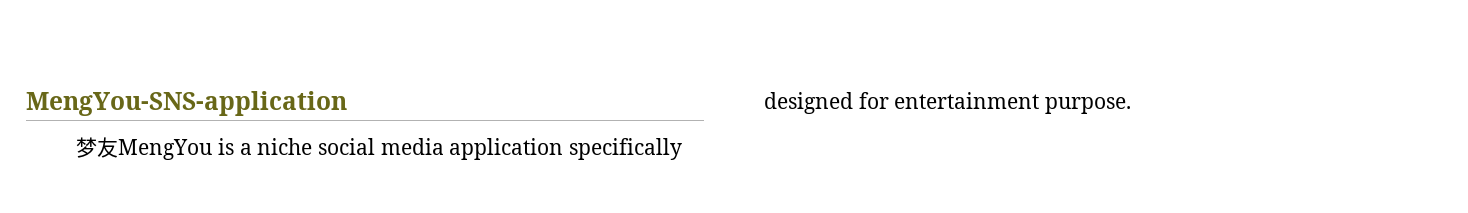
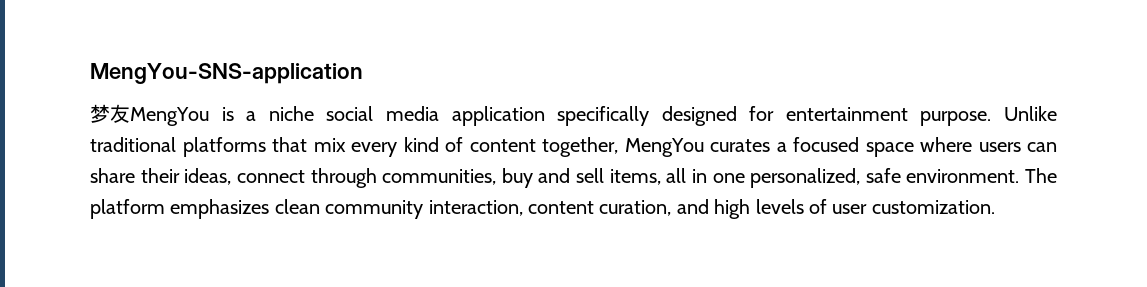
(1132, 105) none -> [1003,106,1057,121] [90,137,1057,157] [90,168,1057,188] [90,199,995,219] Unlike traditional platforms that mix every kind of content together, MengYou curates a focused space where users can share their ideas, connect through communities, buy and sell items, all in one personalized, safe environment. The platform emphasizes clean community interaction, content curation, and high levels of user customization.

